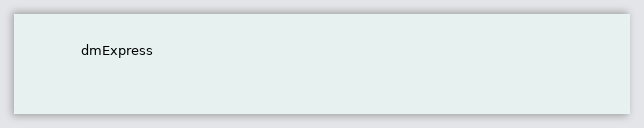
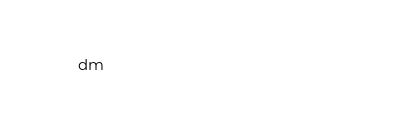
[81,44,153,58] dmExpress -> [78,59,104,70] dm

